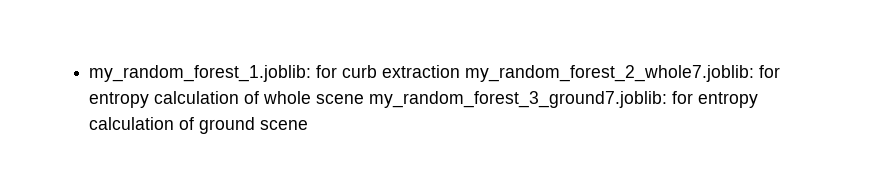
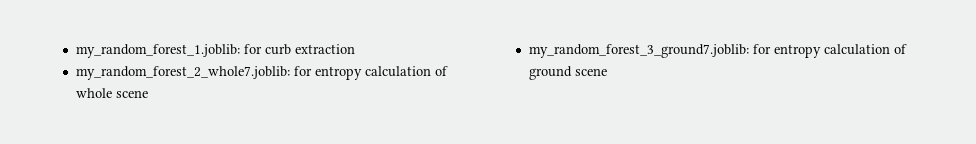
(461, 71) none -> (355, 49) //
(365, 99) none -> (148, 94) //

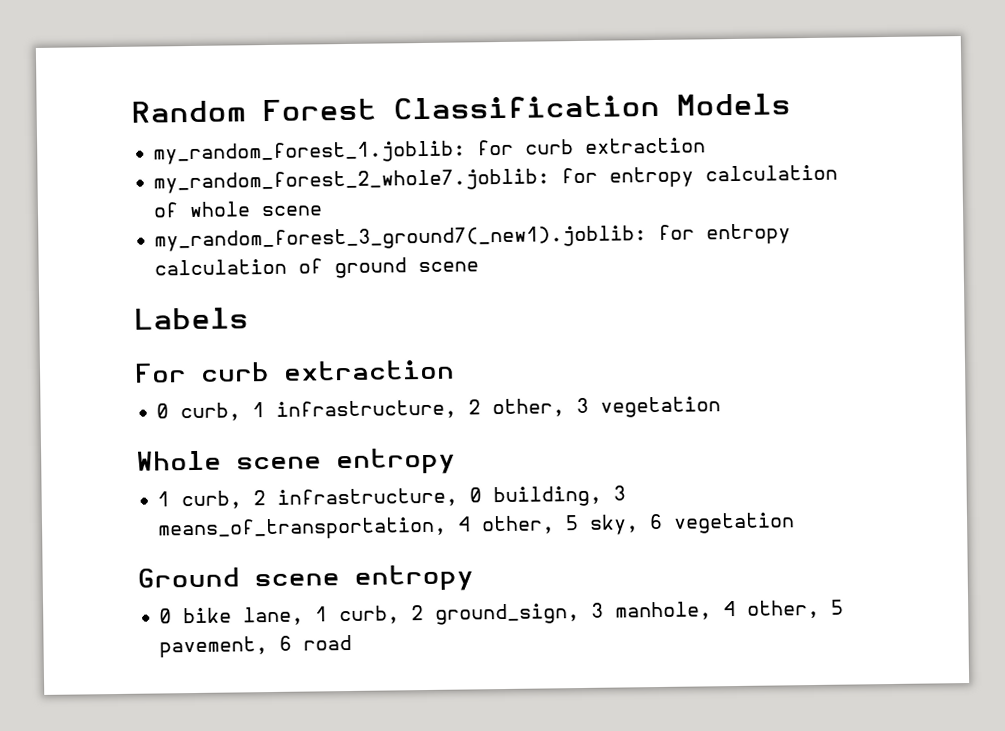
(75, 51) none -> [131,93,791,123] Random Forest Classification Models //
[528,44,749,58] my_random_forest_3_ground7.joblib: -> [154,225,648,252] my_random_forest_3_ground7(_new1).joblib:
(607, 72) none -> [134,307,249,330] [134,359,455,383] [156,396,722,422] [136,447,456,476] [157,485,627,510] [157,512,796,541] [137,564,474,592] [159,599,845,626] [159,634,353,658] // Labels // For curb extraction // 0 curb, 1 infrastructure, 2 other, 3 vegetation // Whole scene entropy // 1 curb, 2 infrastructure, 0 building, 3 means_of_transportation, 4 other, 5 sky, 6 vegetation // Ground scene entropy // 0 bike lane, 1 curb, 2 ground_sign, 3 manhole, 4 other, 5 pavement, 6 road

